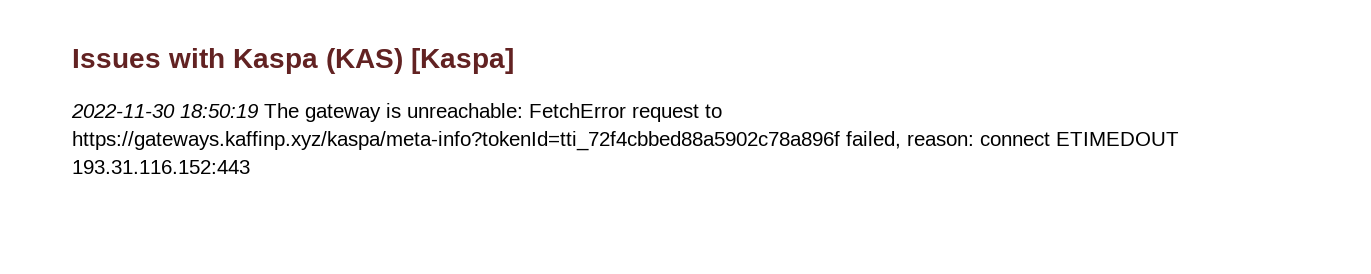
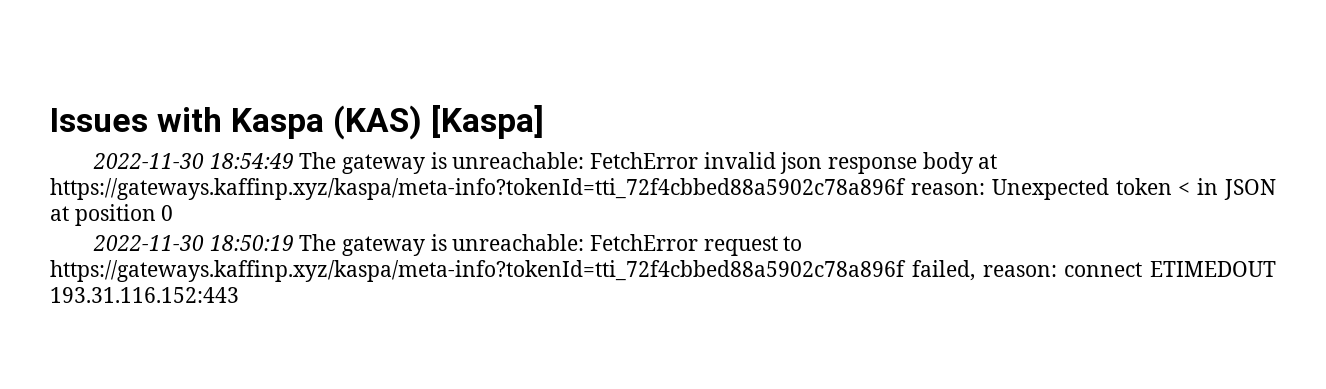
(514, 61) none -> [93,152,998,174] [50,178,1276,200] [50,204,174,226] // 2022-11-30 18:54:49 The gateway is unreachable: FetchError invalid json response body at https://gateways.kaffinp.xyz/kaspa/meta-info?tokenId=tti_72f4cbbed88a5902c78a896f reason: Unexpected token < in JSON at position 0

